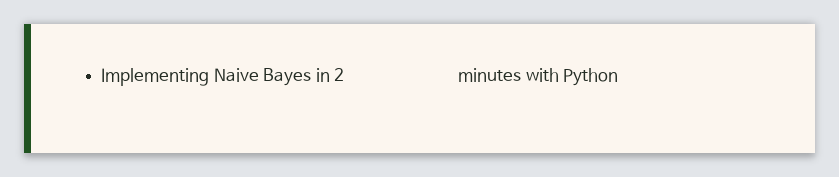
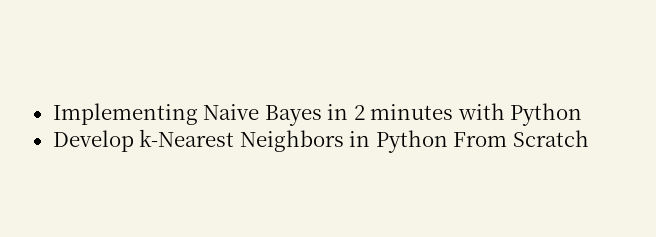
(619, 77) none -> [52,129,589,153] // Develop k-Nearest Neighbors in Python From Scratch

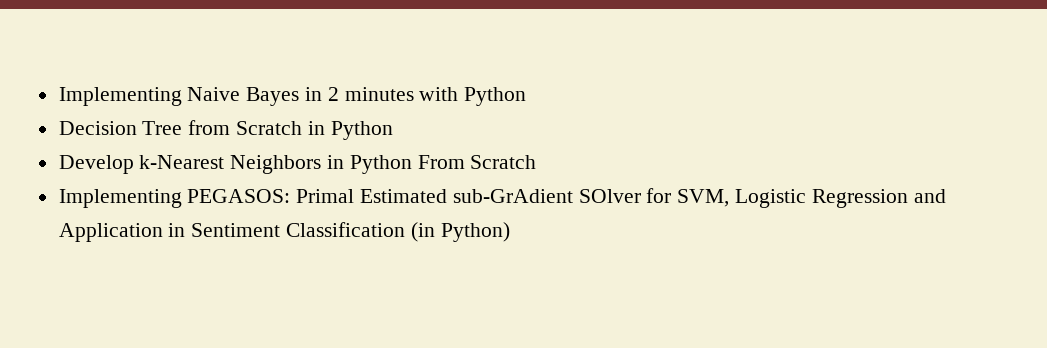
(583, 114) none -> [58,120,393,140] // Decision Tree from Scratch in Python
(589, 138) none -> [58,188,946,208] [58,222,510,242] // Implementing PEGASOS: Primal Estimated sub-GrAdient SOlver for SVM, Logistic Regression and Application in Sentiment Classification (in Python)

